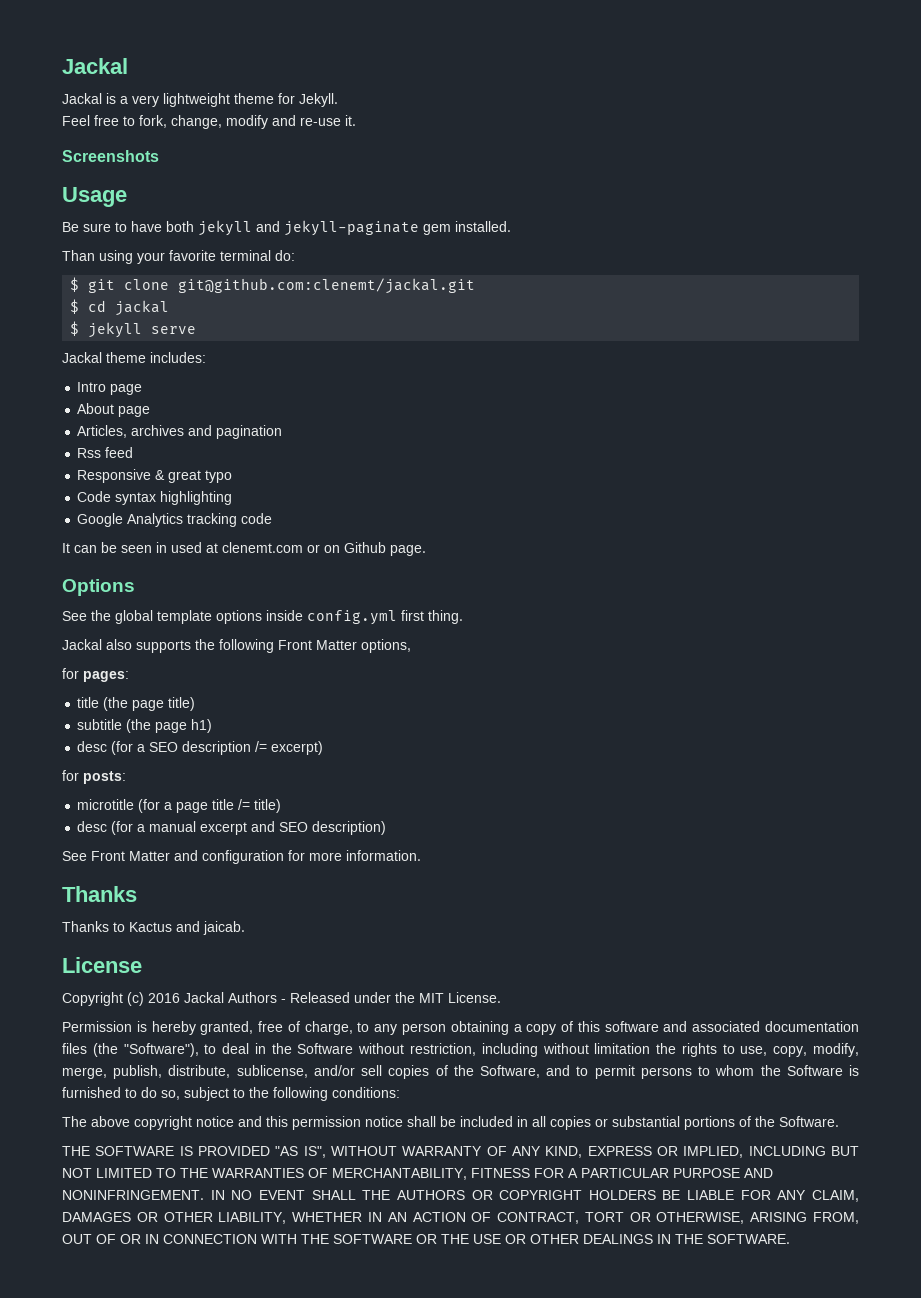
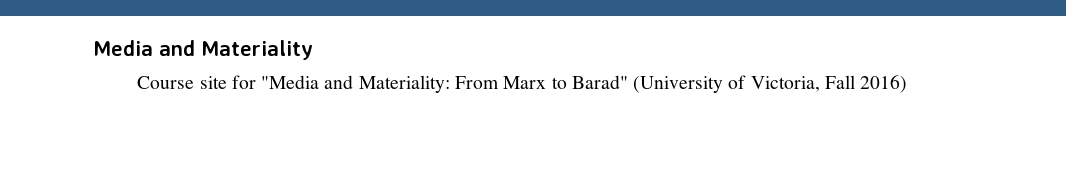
[62,58,128,74] [62,93,338,107] [62,115,356,129] [62,150,159,162] [62,187,127,207] [62,220,511,236] [62,250,295,264] [70,277,476,294] [70,299,170,316] [70,321,197,338] [62,352,206,363] [77,382,143,395] [77,403,151,417] [77,425,283,439] [77,447,134,458] [77,469,233,483] [77,491,233,505] [77,513,273,527] [62,542,426,556] [62,579,135,596] [62,610,463,625] [62,639,411,653] [62,668,129,682] [77,697,196,711] [77,719,213,733] [77,741,324,755] [62,770,126,784] [77,799,282,813] [77,821,387,835] [62,850,421,864] [62,886,137,902] [62,921,245,935] [62,957,142,973] [62,992,501,1006] [62,1021,860,1035] [62,1043,860,1057] [62,1065,859,1079] [62,1087,400,1101] [62,1116,839,1130] [62,1146,860,1158] [62,1168,773,1180] [62,1190,859,1202] [62,1212,860,1224] [62,1234,790,1244] Jackal // Jackal is a very lightweight theme for Jekyll. // Feel free to fork, change, modify and re-use it. // Screenshots // Usage // Be sure to have both jekyll and jekyll-paginate gem installed. // Than using your favorite terminal do: // $ git clone git@github.com:clenemt/jackal.git // $ cd jackal // $ jekyll serve // Jackal theme includes: // Intro page // About page // Articles, archives and pagination // Rss feed // Responsive & great typo // Code syntax highlighting // Google Analytics tracking code // It can be seen in used at clenemt.com or on Github page. // Options // See the global template options inside config.yml first thing. // Jackal also supports the following Front Matter options, // for pages: // title (the page title) // subtitle (the page h1) // desc (for a SEO description /= excerpt) // for posts: // microtitle (for a page title /= title) // desc (for a manual excerpt and SEO description) // See Front Matter and configuration for more information. // Thanks // Thanks to Kactus and jaicab. // License // Copyright (c) 2016 Jackal Authors - Released under the MIT License. // Permission is hereby granted, free of charge, to any person obtaining a copy of this software and associated documentation files (the "Software"), to deal in the Software without restriction, including without limitation the rights to use, copy, modify, merge, publish, distribute, sublicense, and/or sell copies of the Software, and to permit persons to whom the Software is furnished to do so, subject to the following conditions: // The above copyright notice and this permission notice shall be included in all copies or substantial portions of the Software. // THE SOFTWARE IS PROVIDED "AS IS", WITHOUT WARRANTY OF ANY KIND, EXPRESS OR IMPLIED, INCLUDING BUT NOT LIMITED TO THE WARRANTIES OF MERCHANTABILITY, FITNESS FOR A PARTICULAR PURPOSE AND NONINFRINGEMENT. IN NO EVENT SHALL THE AUTHORS OR COPYRIGHT HOLDERS BE LIABLE FOR ANY CLAIM, DAMAGES OR OTHER LIABILITY, WHETHER IN AN ACTION OF CONTRACT, TORT OR OTHERWISE, ARISING FROM, OUT OF OR IN CONNECTION WITH THE SOFTWARE OR THE USE OR OTHER DEALINGS IN THE SOFTWARE. -> [93,40,313,60] [137,75,908,93] Media and Materiality // Course site for "Media and Materiality: From Marx to Barad" (University of Victoria, Fall 2016)

